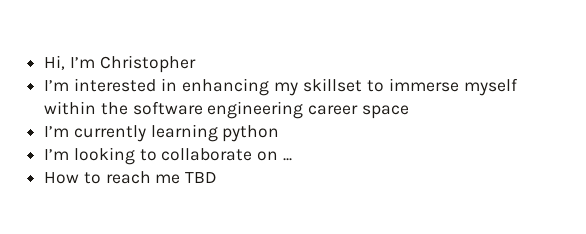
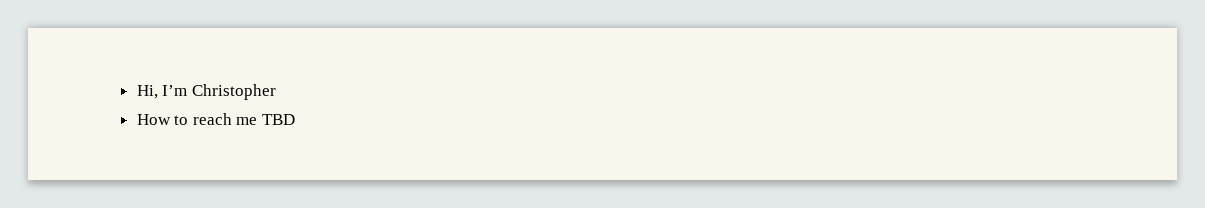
[44,78,518,96] [44,101,409,119] [44,124,280,142] [44,147,292,165] // I’m interested in enhancing my skillset to immerse myself within the software engineering career space // I’m currently learning python // I’m looking to collaborate on ... -> (276, 92) none

